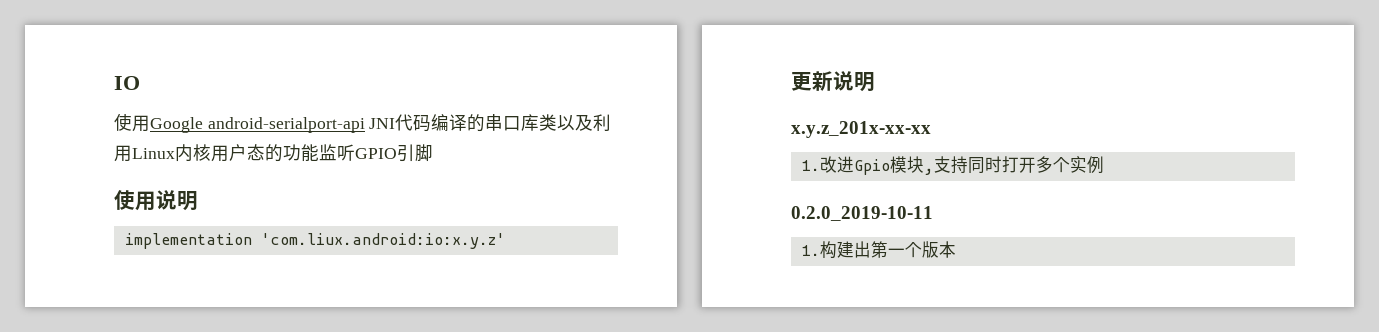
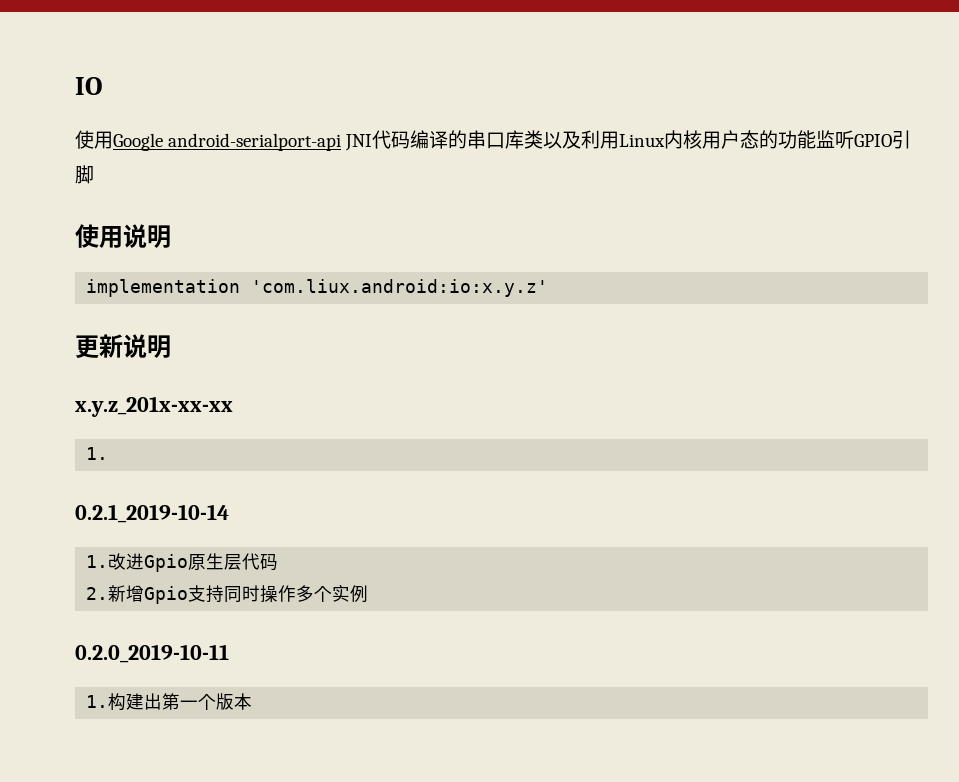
[819,156,934,175] 改进Gpio模块, -> [75,504,229,523] [86,553,279,572] [86,585,189,604] // 0.2.1_2019-10-14 // 1.改进Gpio原生层代码 // 2.新增Gpio
[1001,156,1036,173] 打开 -> [260,585,297,603] 操作

